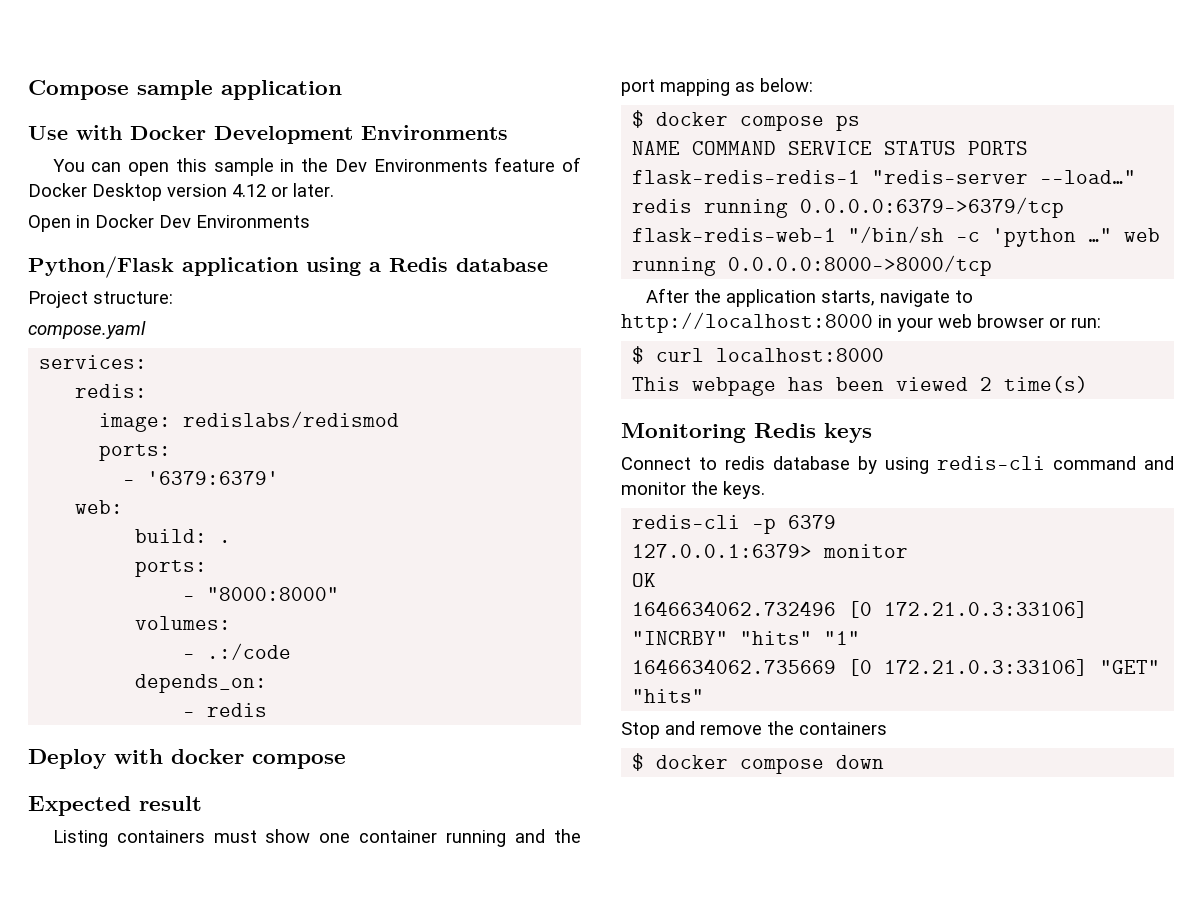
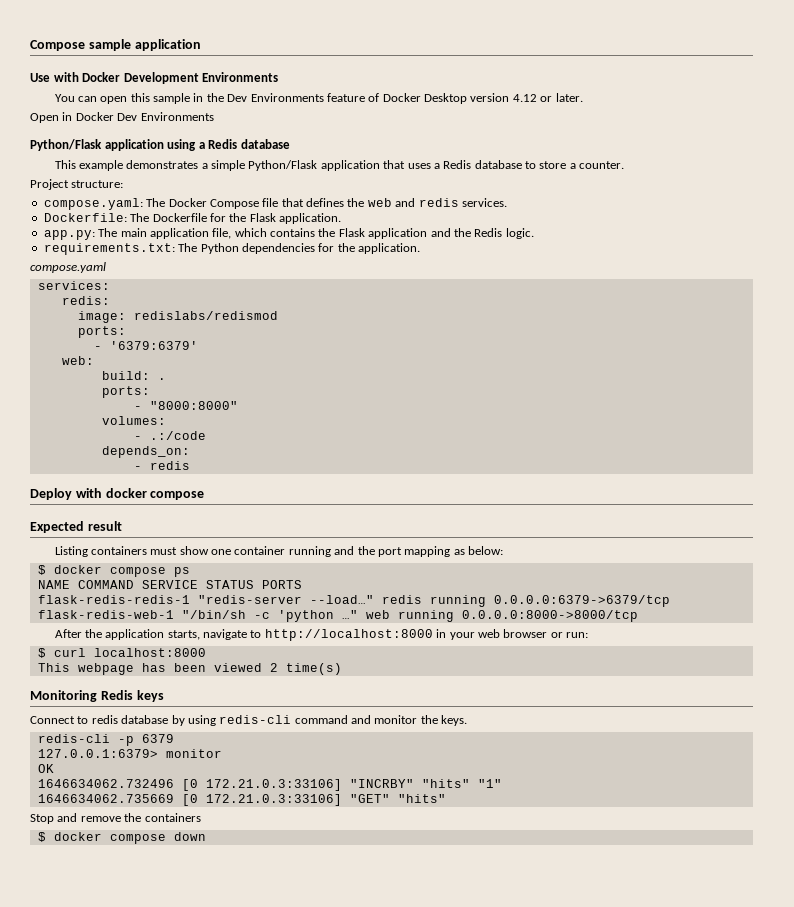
[28,291,173,308] Project structure: -> [54,160,625,171] [30,179,124,190] [43,198,507,210] [43,213,341,224] [43,228,534,240] [43,243,420,255] This example demonstrates a simple Python/Flask application that uses a Redis database to store a counter. // Project structure: // compose.yaml: The Docker Compose file that defines the web and redis services. // Dockerfile: The Dockerfile for the Flask application. // app.py: The main application file, which contains the Flask application and the Redis logic. // requirements.txt: The Python dependencies for the application.

